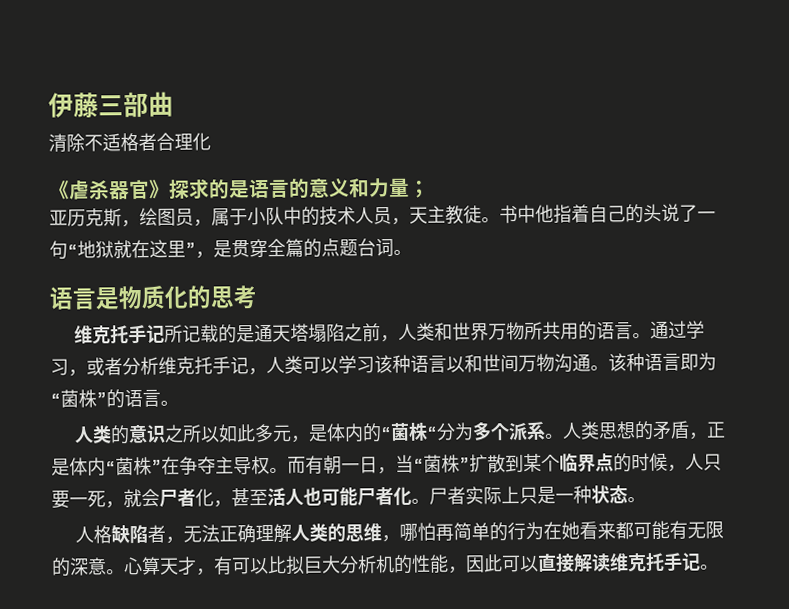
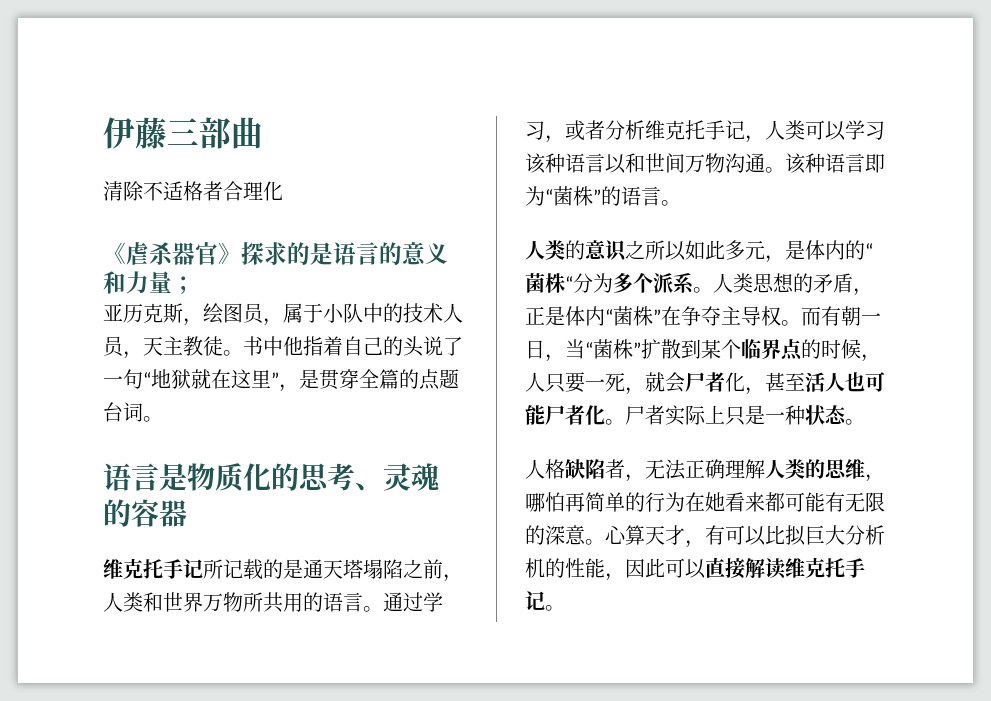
(258, 297) none -> [355,463,439,491] [103,499,187,527] 、灵魂的容器

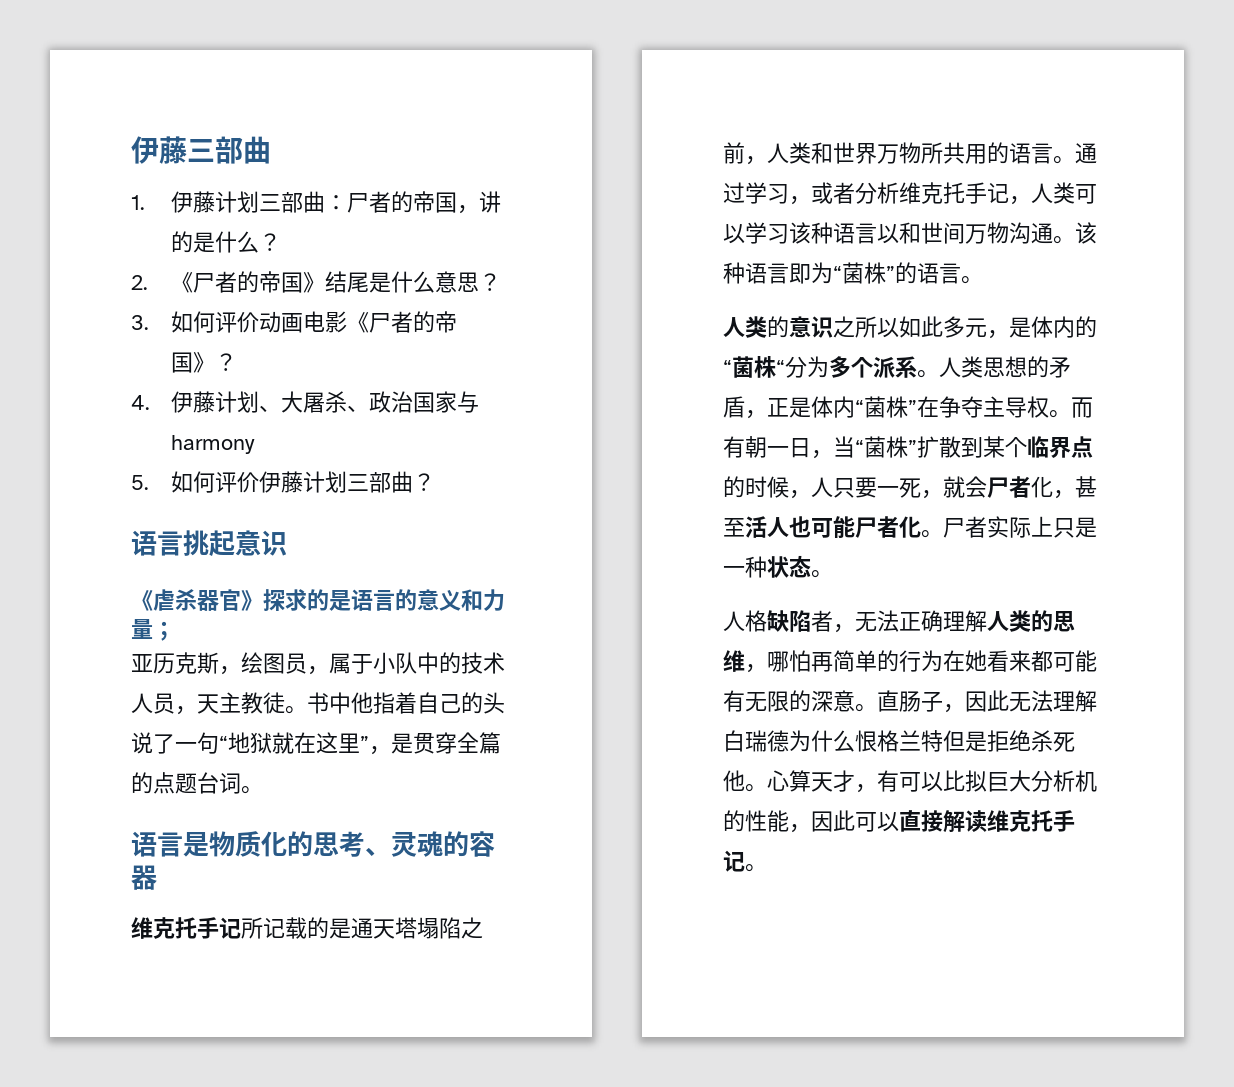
[103,181,283,201] 清除不适格者合理化 -> [131,191,501,214] [170,231,281,253] [131,271,501,293] [131,311,457,333] [170,352,237,373] [131,391,479,413] [170,435,255,454] [131,471,435,493] [131,530,287,557] 1.伊藤计划三部曲：尸者的帝国，讲的是什么？ // 2.《尸者的帝国》结尾是什么意思？ // 3.如何评价动画电影《尸者的帝国》？ // 4.伊藤计划、大屠杀、政治国家与harmony // 5.如何评价伊藤计划三部曲？ // 语言挑起意识
(605, 542) none -> [877,690,1097,713] [723,730,1075,752] [723,770,767,792] 直肠子，因此无法理解白瑞德为什么恨格兰特但是拒绝杀死他。

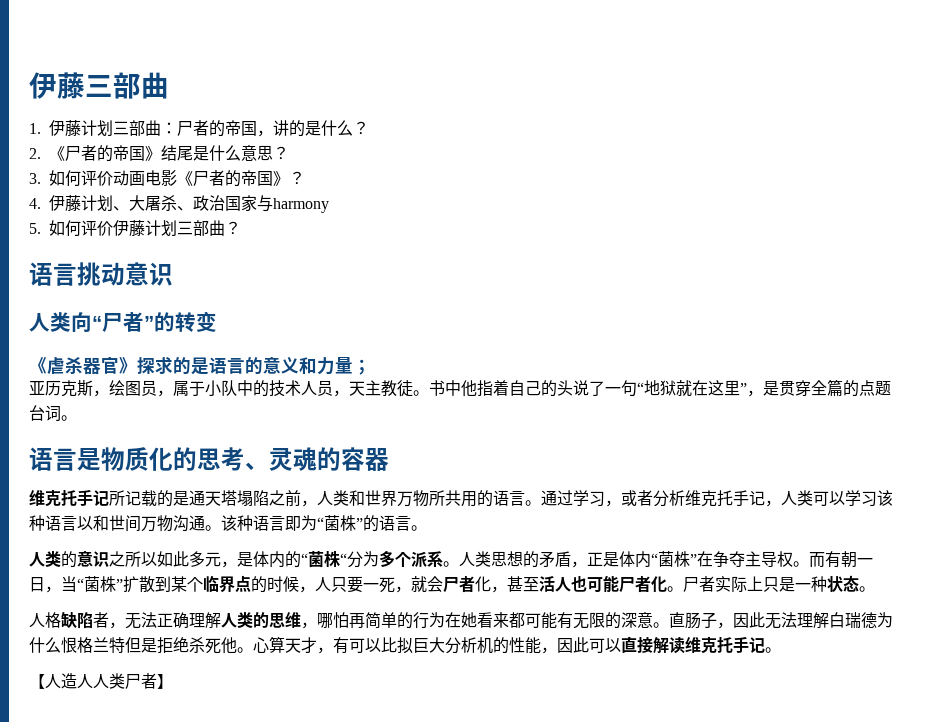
[209,530,287,557] 起意识 -> [101,262,173,286] [29,311,217,332] 动意识 // 人类向“尸者”的转变
(767, 868) none -> [29,673,173,689] // 【人造人人类尸者】

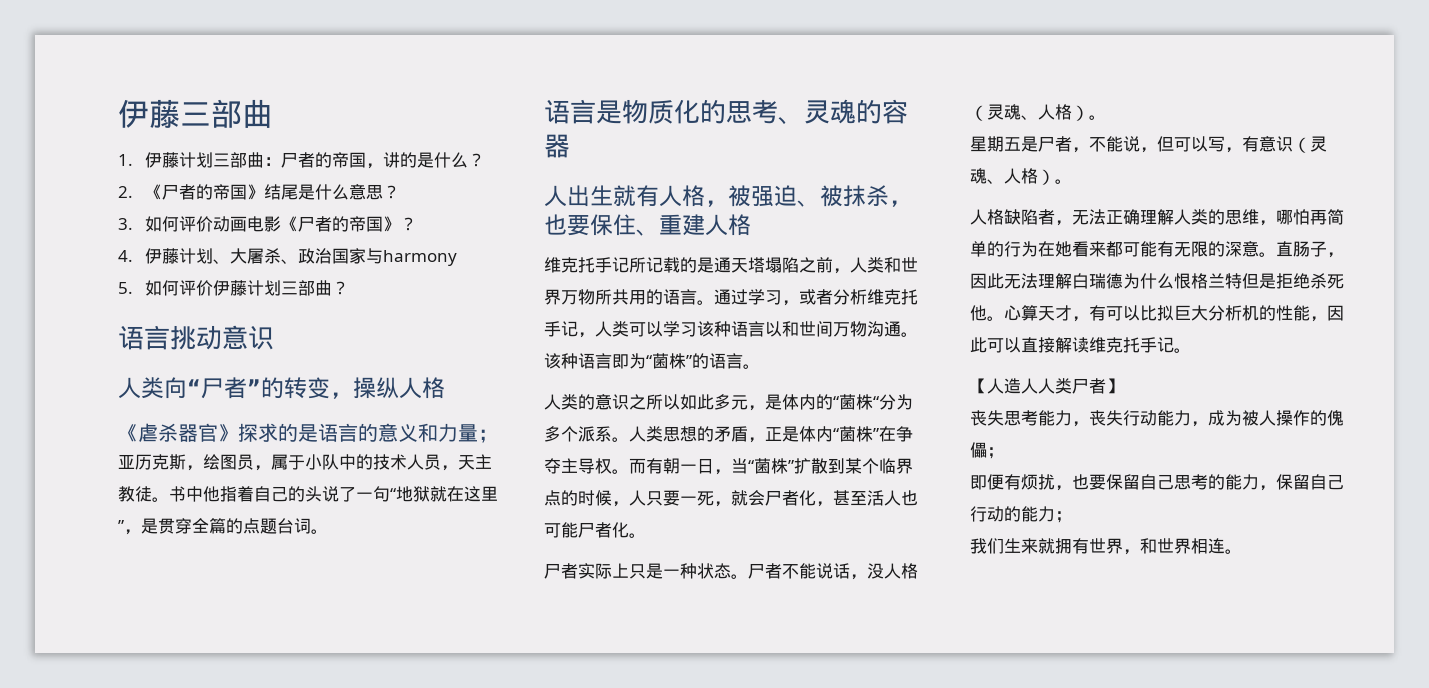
(217, 321) none -> [330,377,445,399] ，操纵人格
(389, 459) none -> [544,185,912,207] [544,214,751,236] // 人出生就有人格，被强迫、被抹杀，也要保住、重建人格
(683, 589) none -> (646, 535) //
(875, 589) none -> [748,563,918,580] [970,104,1106,121] [970,136,1327,153] [970,168,1072,185] 尸者不能说话，没人格（灵魂、人格）。 // 星期五是尸者，不能说，但可以写，有意识（灵魂、人格）。
(173, 681) none -> [970,410,1344,427] [970,442,1004,459] [970,474,1344,491] [970,506,1072,523] [970,538,1242,555] // 丧失思考能力，丧失行动能力，成为被人操作的傀儡； // 即便有烦扰，也要保留自己思考的能力，保留自己行动的能力； // 我们生来就拥有世界，和世界相连。

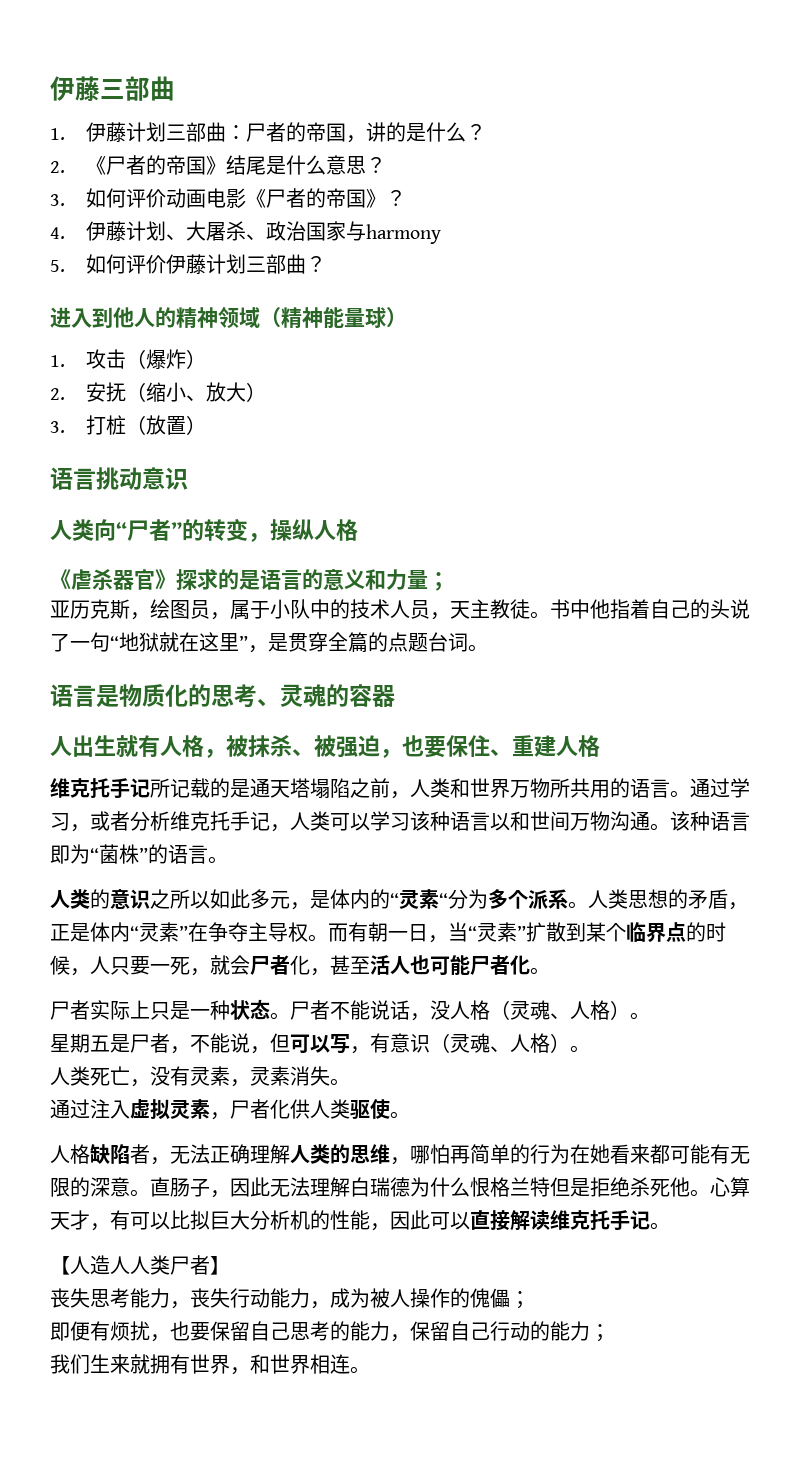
(349, 288) none -> [50,307,407,328] [50,349,206,370] [50,382,266,402] [50,415,206,435] // 进入到他人的精神领域（精神能量球） // 1.攻击（爆炸） // 2.安抚（缩小、放大） // 3.打桩（放置）
[751,185,889,207] 强迫、被抹杀 -> [248,735,380,758] 抹杀、被强迫
[839,394,873,410] 菌株 -> [399,889,439,909] 灵素
[839,426,873,442] 菌株 -> [139,922,179,942] 灵素
[754,458,788,474] 菌株 -> [477,922,517,942] 灵素
(1072, 181) none -> [50,1066,350,1087] [50,1099,410,1120] // 人类死亡，没有灵素，灵素消失。 // 通过注入虚拟灵素，尸者化供人类驱使。

